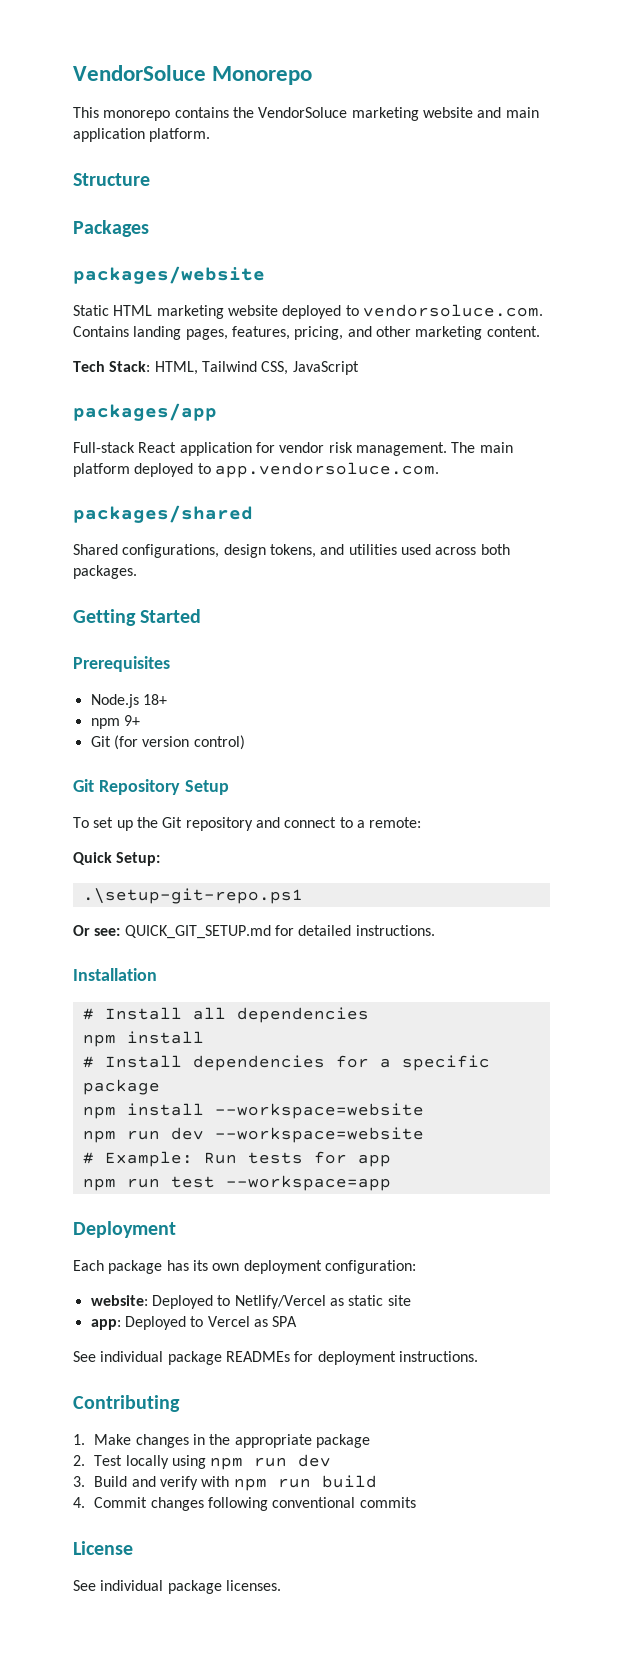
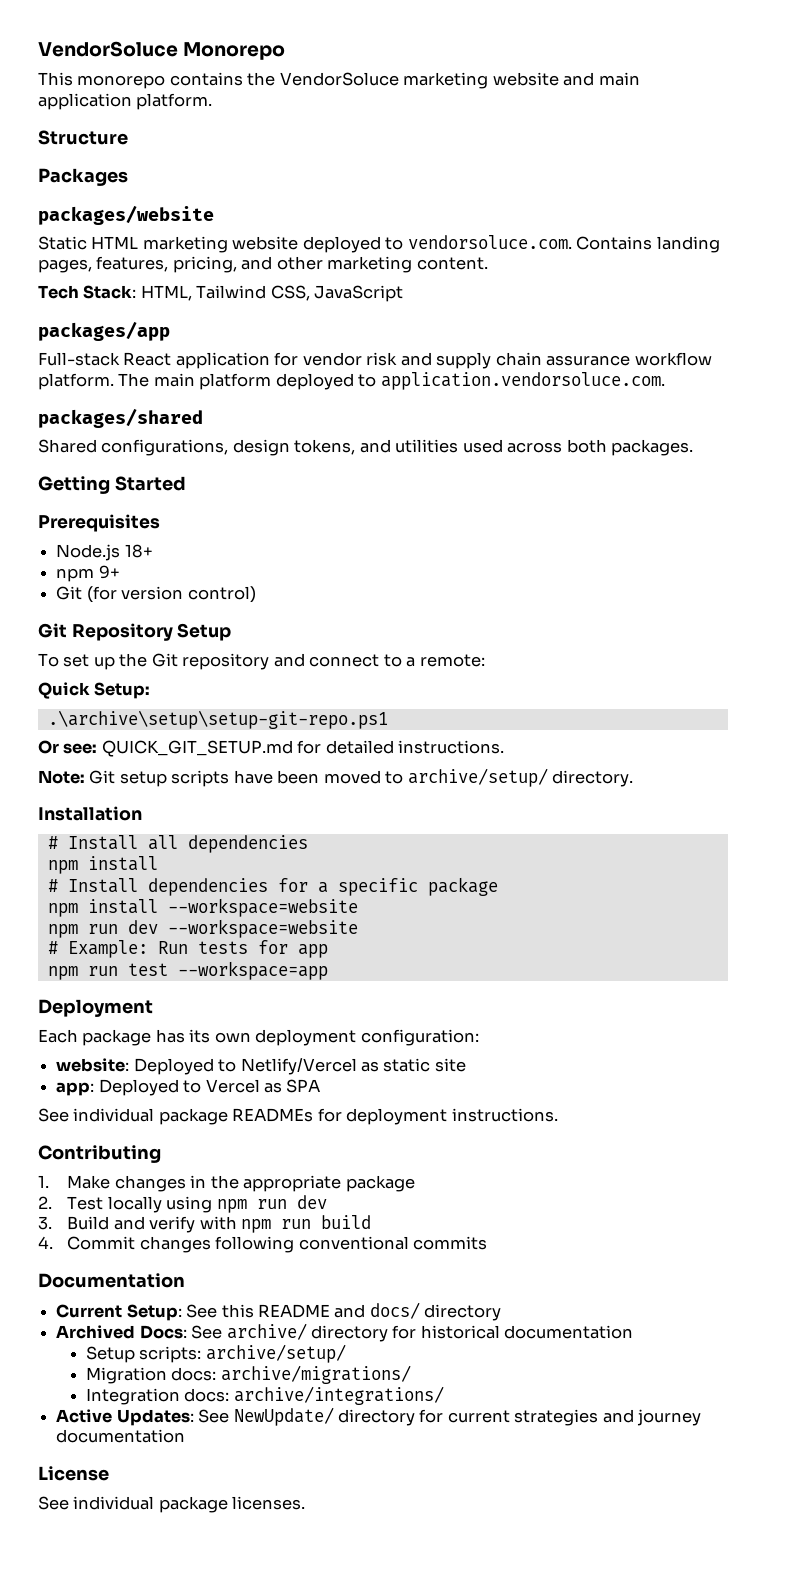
[355,442,447,456] management. -> [400,352,712,369] [38,373,114,390] and supply chain assurance workflow platform.
[214,462,439,478] app.vendorsoluce.com. -> [380,372,665,390] application.vendorsoluce.com.
[82,888,303,904] .\setup-git-repo.ps1 -> [47,710,388,729] .\archive\setup\setup-git-repo.ps1
(435, 930) none -> [38,768,634,787] // Note: Git setup scripts have been moved to archive/setup/ directory.
(416, 1502) none -> [38,1273,185,1288] [56,1302,502,1321] [56,1323,634,1342] [85,1344,346,1363] [85,1365,411,1384] [85,1386,444,1405] [56,1407,702,1426] [56,1429,186,1443] // Documentation // Current Setup: See this README and docs/ directory // Archived Docs: See archive/ directory for historical documentation // Setup scripts: archive/setup/ // Migration docs: archive/migrations/ // Integration docs: archive/integrations/ // Active Updates: See NewUpdate/ directory for current strategies and journey documentation

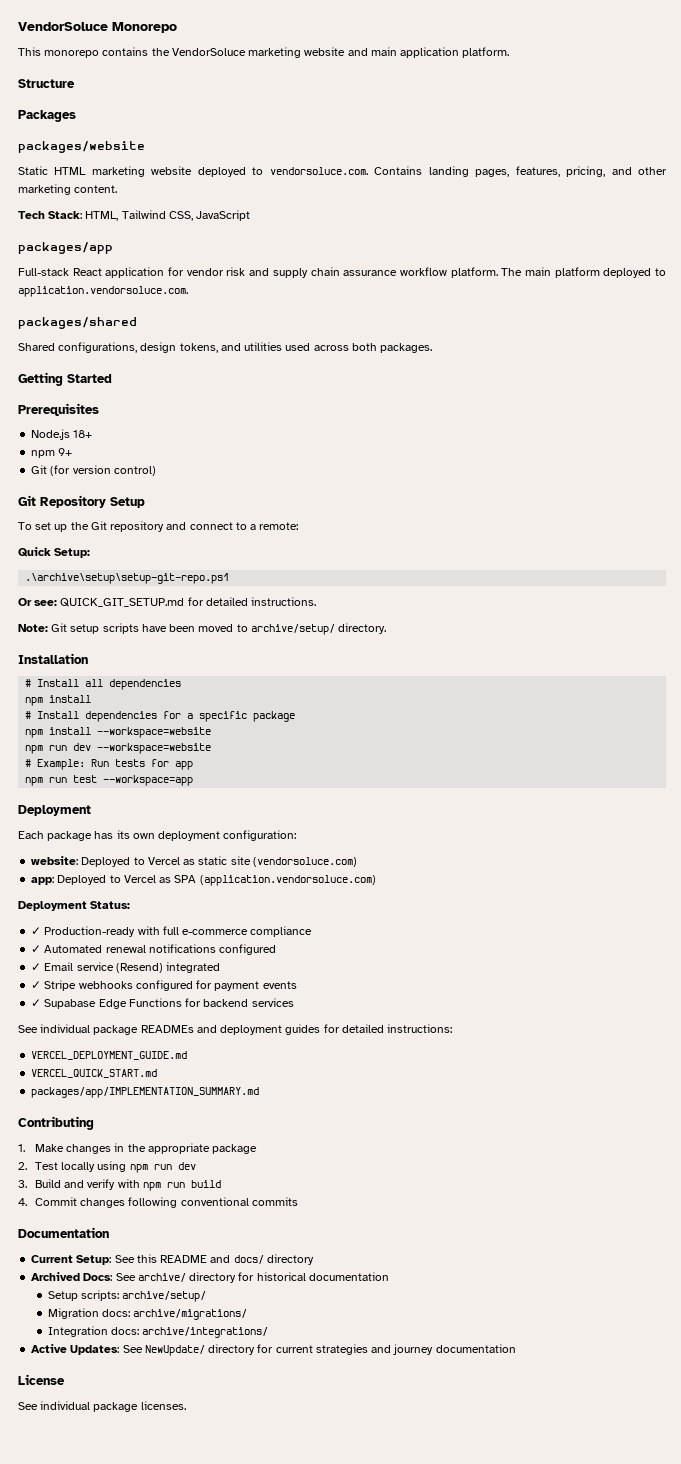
[240,1058,357,1075] Netlify/Vercel -> [147,857,180,865] Vercel
(466, 1065) none -> [252,857,357,867] (vendorsoluce.com)
[38,1108,558,1125] // See individual package READMEs for deployment instructions. -> [199,875,376,886] [18,901,131,911] [31,926,313,937] [31,944,277,955] [31,962,221,973] [31,980,297,991] [31,998,294,1009] [18,1024,453,1035] [31,1051,188,1060] [31,1069,158,1078] [31,1087,260,1098] (application.vendorsoluce.com) // Deployment Status: // ✓ Production-ready with full e-commerce compliance // ✓ Automated renewal notifications configured // ✓ Email service (Resend) integrated // ✓ Stripe webhooks configured for payment events // ✓ Supabase Edge Functions for backend services // See individual package READMEs and deployment guides for detailed instructions: // VERCEL_DEPLOYMENT_GUIDE.md // VERCEL_QUICK_START.md // packages/app/IMPLEMENTATION_SUMMARY.md

